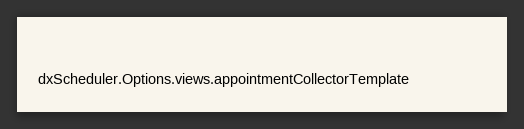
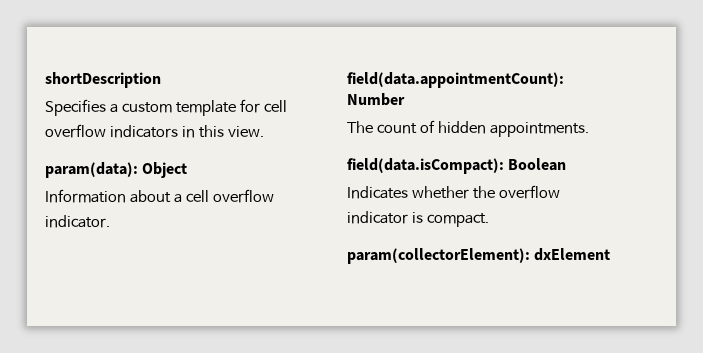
[38,73,409,87] dxScheduler.Options.views.appointmentCollectorTemplate -> [45,72,161,88] [45,99,287,116] [45,124,264,138] [45,162,188,178] [45,189,274,203] [45,215,110,228] [347,72,564,88] [347,93,405,106] [347,120,589,137] [347,158,567,174] [347,185,560,199] [347,211,489,227] [347,248,611,264] shortDescription // Specifies a custom template for cell overflow indicators in this view. // param(data): Object // Information about a cell overflow indicator. // field(data.appointmentCount): Number // The count of hidden appointments. // field(data.isCompact): Boolean // Indicates whether the overflow indicator is compact. // param(collectorElement): dxElement

